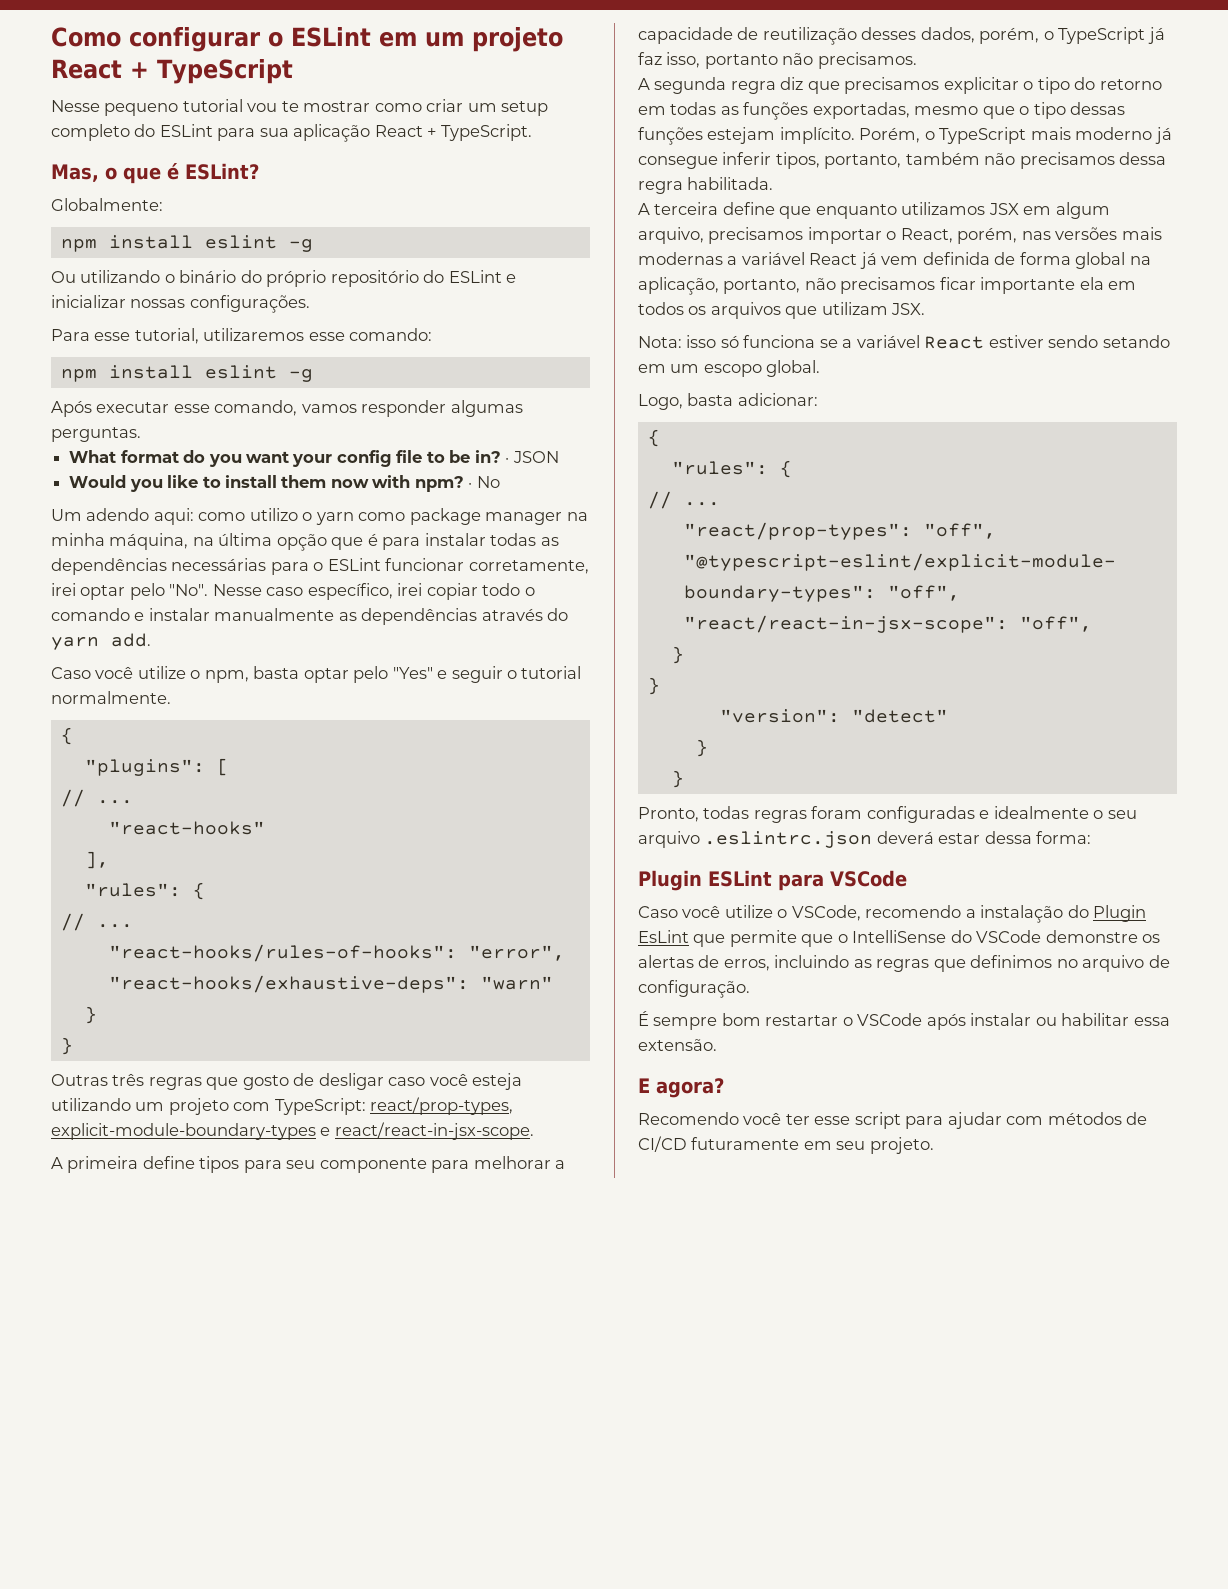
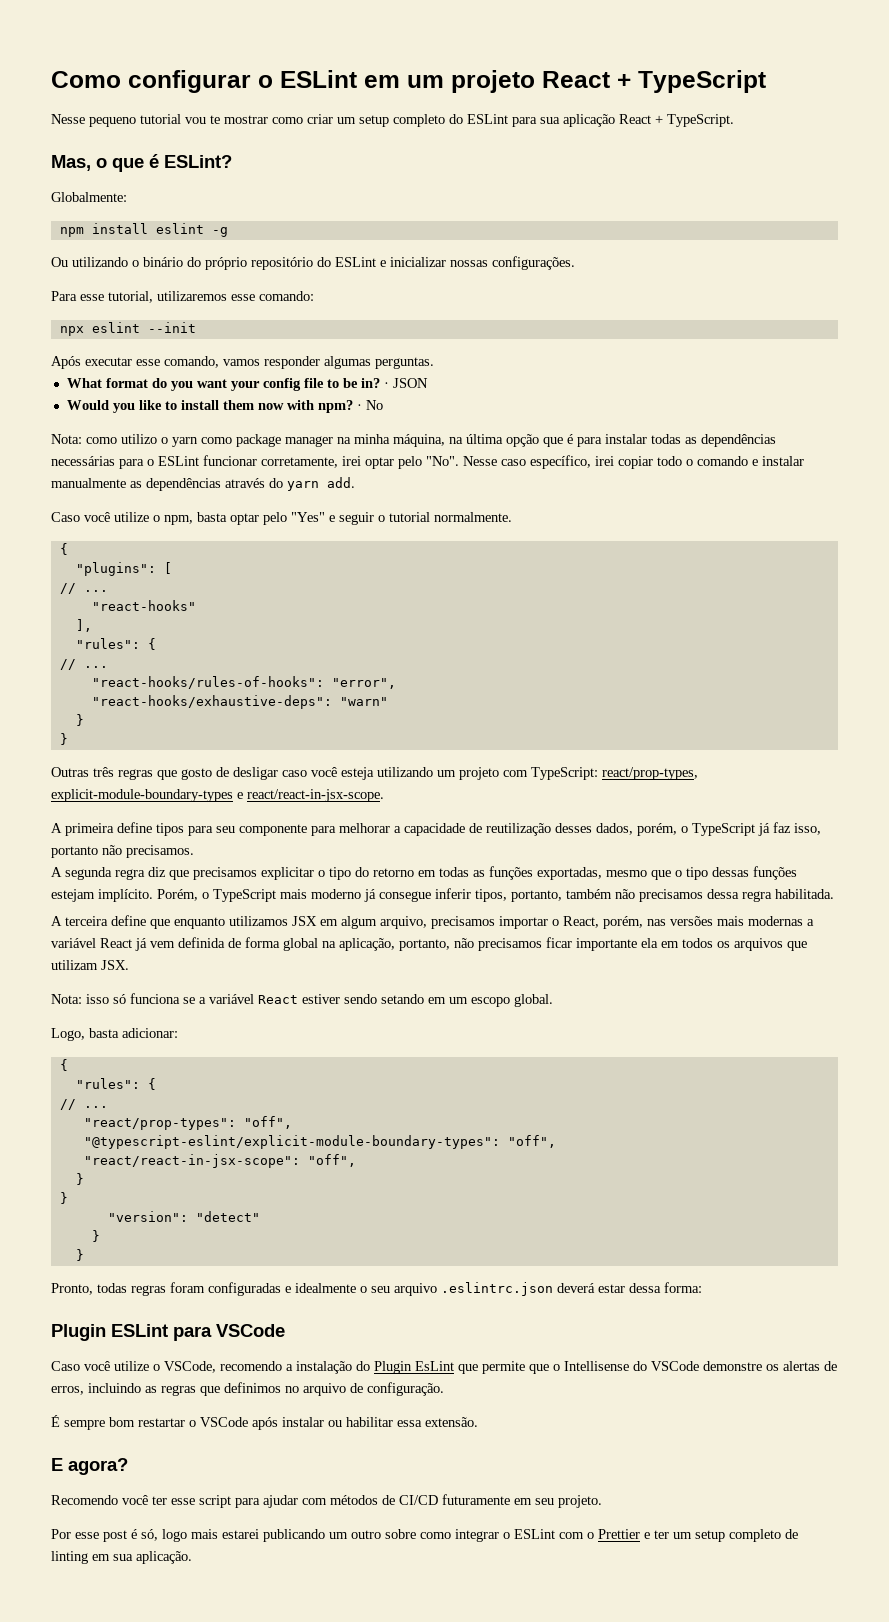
[60,365,313,382] npm install eslint -g -> [59,322,196,336] npx eslint --init
[51,508,194,525] Um adendo aqui: -> [51,434,82,444] Nota:
[852,930,947,943] IntelliSense -> [564,1361,629,1371] Intellisense
(934, 1145) none -> [51,1529,798,1542] [51,1551,192,1564] // Por esse post é só, logo mais estarei publicando um outro sobre como integrar o ESLint com o Prettier e ter um setup completo de linting em sua aplicação.

